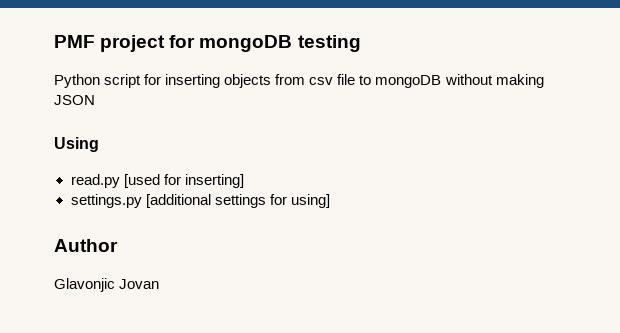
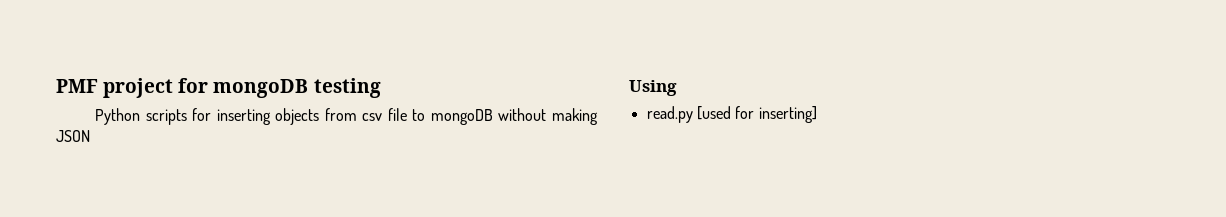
[104,74,142,88] script -> [145,109,187,125] scripts
[70,194,330,208] [54,239,118,252] [54,278,160,292] // settings.py [additional settings for using] // Author // Glavonjic Jovan -> (817, 114) none

